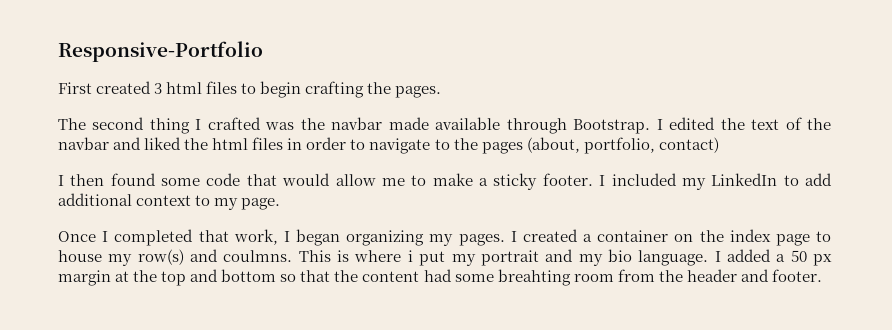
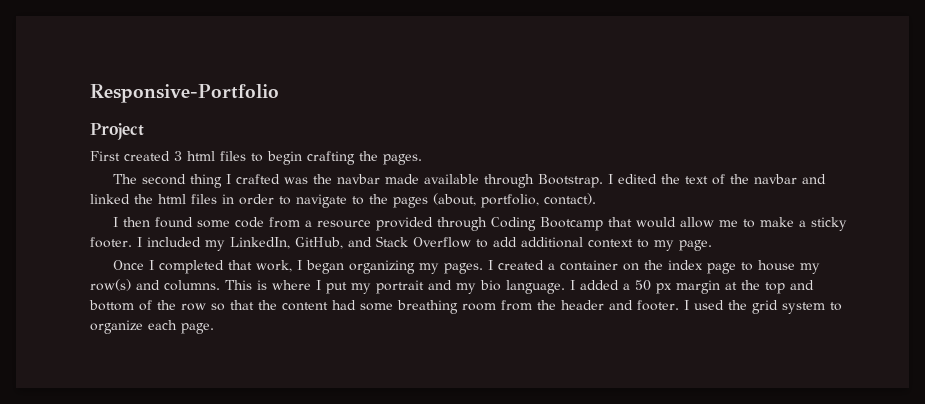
(263, 51) none -> [90,123,144,140] // Project
[144,137,182,150] liked -> [90,194,130,204] linked
[658,137,719,153] contact) -> [544,193,596,205] contact).
(241, 179) none -> [268,217,603,231] from a resource provided through Coding Bootcamp
[711,173,778,186] LinkedIn -> [230,236,471,249] LinkedIn, GitHub, and Stack Overflow
[223,250,293,262] coulmns. -> [164,280,220,291] columns.
[407,250,413,262] i -> [316,280,321,290] I
(277, 275) none -> [139,300,206,311] of the row
[497,269,571,286] breahting -> [397,300,458,314] breathing
(822, 275) none -> [684,300,842,314] [90,320,214,334] I used the grid system to organize each page.

